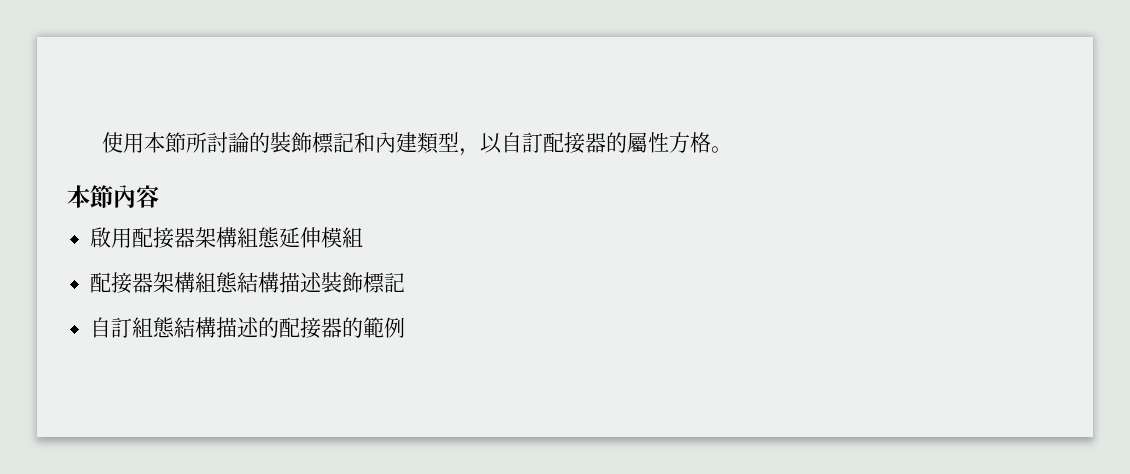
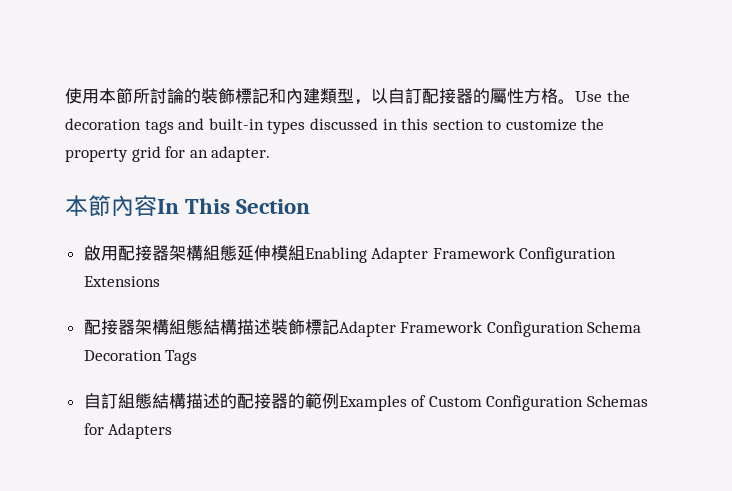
(732, 149) none -> [575,90,630,102] [65,118,605,134] [65,146,271,162] Use the decoration tags and built-in types discussed in this section to customize the property grid for an adapter.
(159, 196) none -> [157,198,311,214] In This Section
(364, 237) none -> [304,247,617,263] [83,276,160,287] Enabling Adapter Framework Configuration Extensions
(406, 282) none -> [338,321,642,337] [83,350,198,365] Adapter Framework Configuration Schema Decoration Tags
(406, 327) none -> [338,395,649,411] [83,423,173,439] Examples of Custom Configuration Schemas for Adapters

